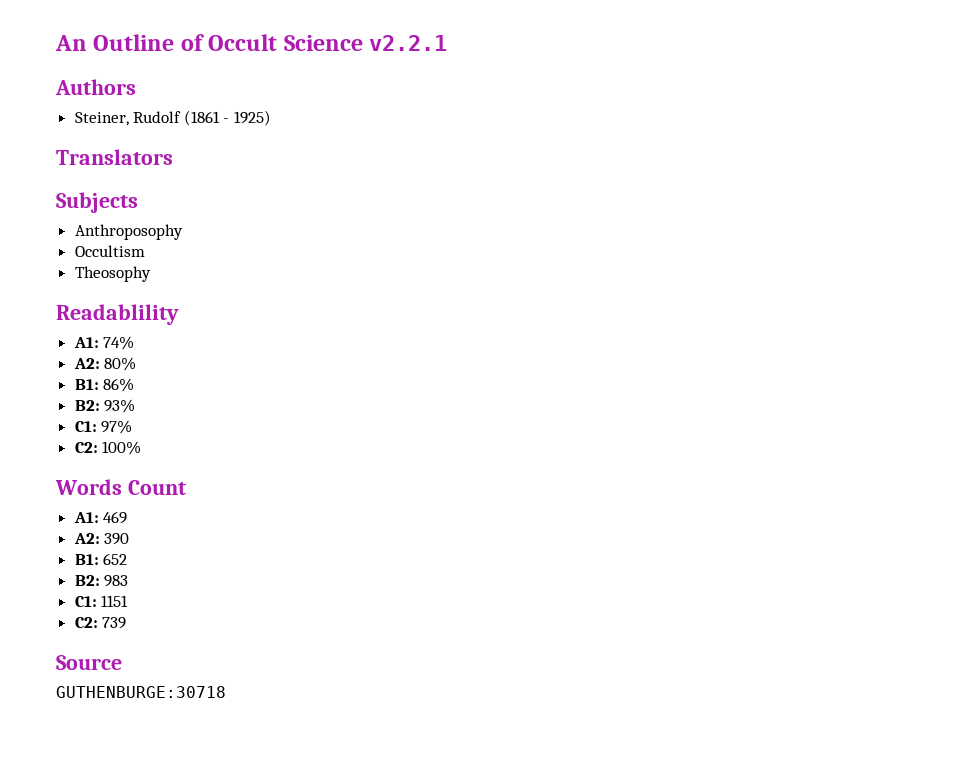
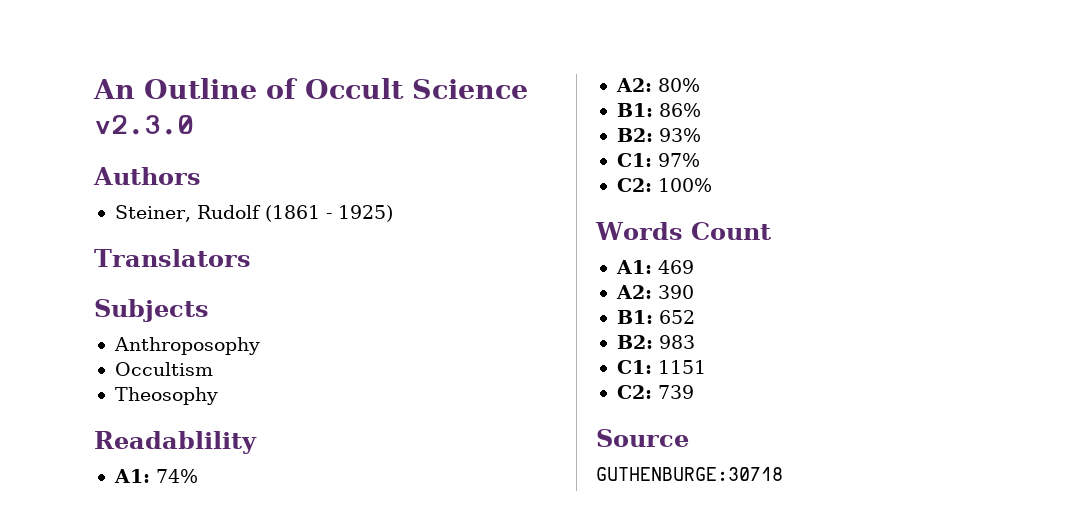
[369,35,448,51] v2.2.1 -> [94,115,194,135] v2.3.0

